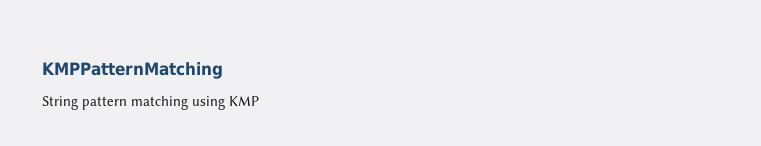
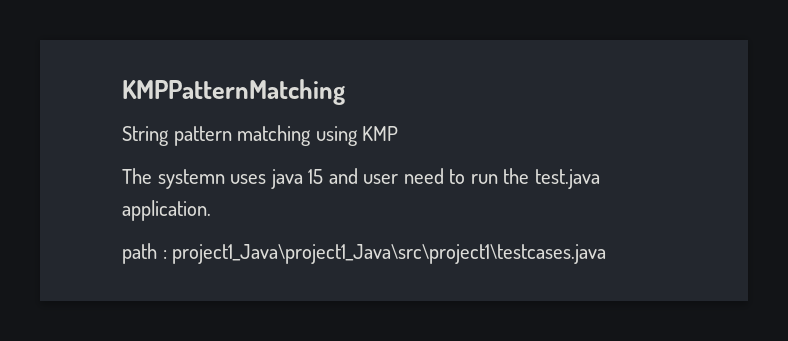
(259, 101) none -> [122,168,600,189] [122,200,211,221] [122,243,607,264] // The systemn uses java 15 and user need to run the test.java application. // path : project1_Java\project1_Java\src\project1\testcases.java

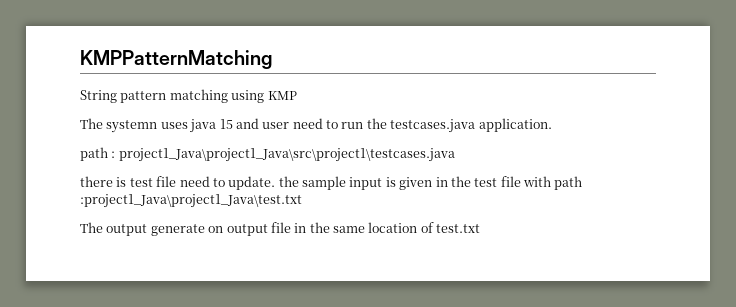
[534,169,600,189] test.java -> [390,119,476,133] testcases.java
(607, 254) none -> [80,176,583,190] [80,194,302,208] [80,222,481,236] // there is test file need to update. the sample input is given in the test file with path :project1_Java\project1_Java\test.txt // The output generate on output file in the same location of test.txt

